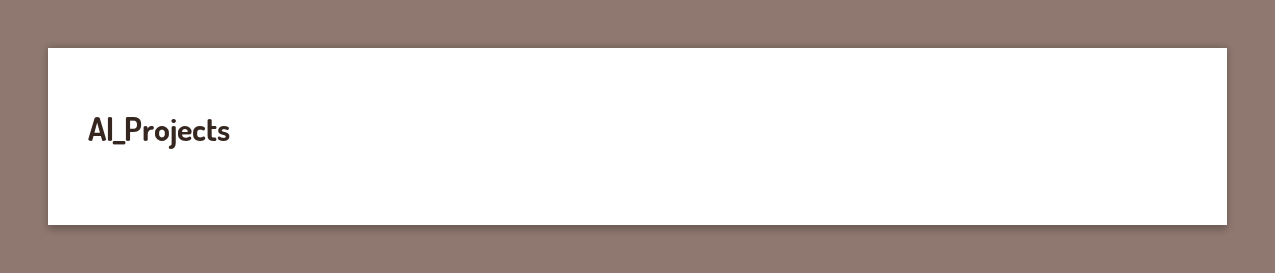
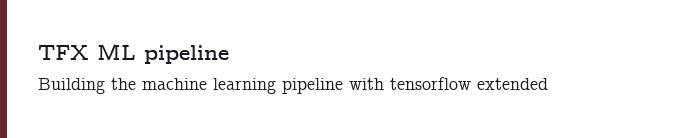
[88,117,230,149] AI_Projects -> [38,43,229,64] [38,77,548,94] TFX ML pipeline // Building the machine learning pipeline with tensorflow extended

